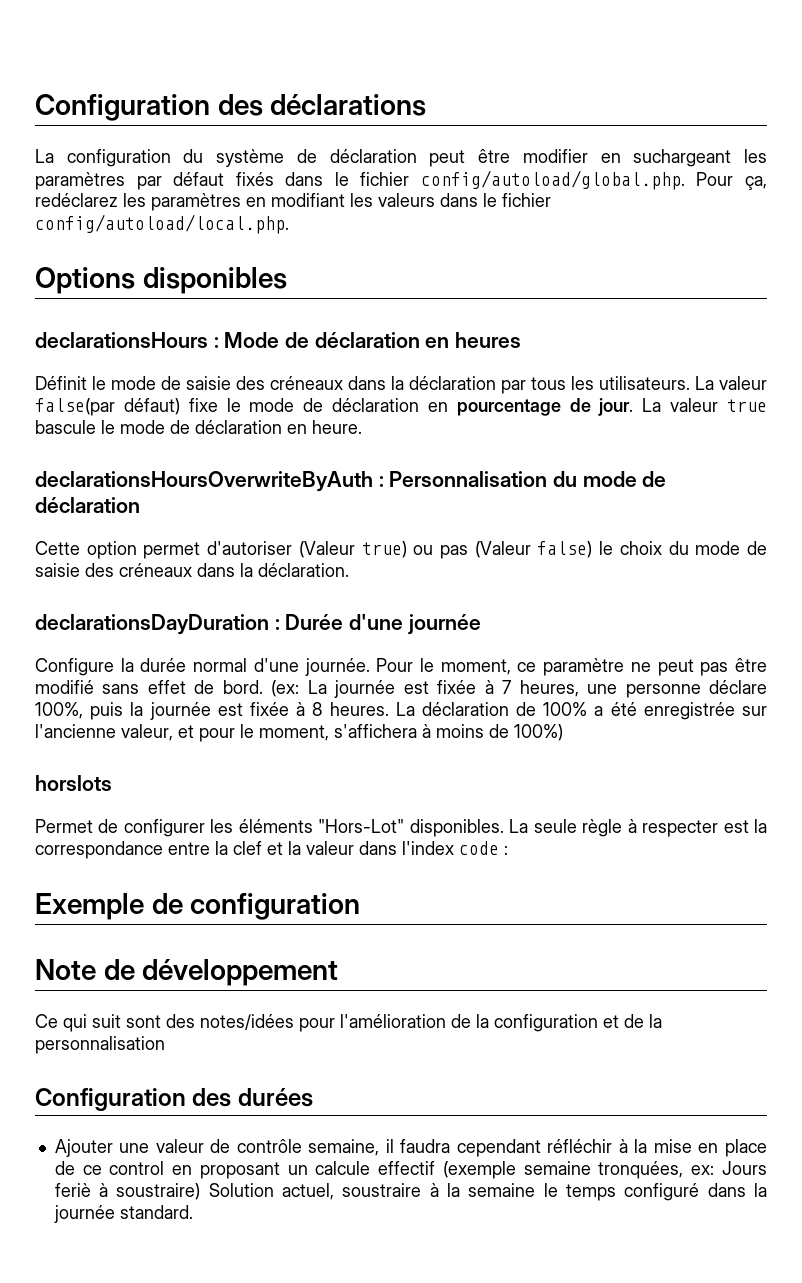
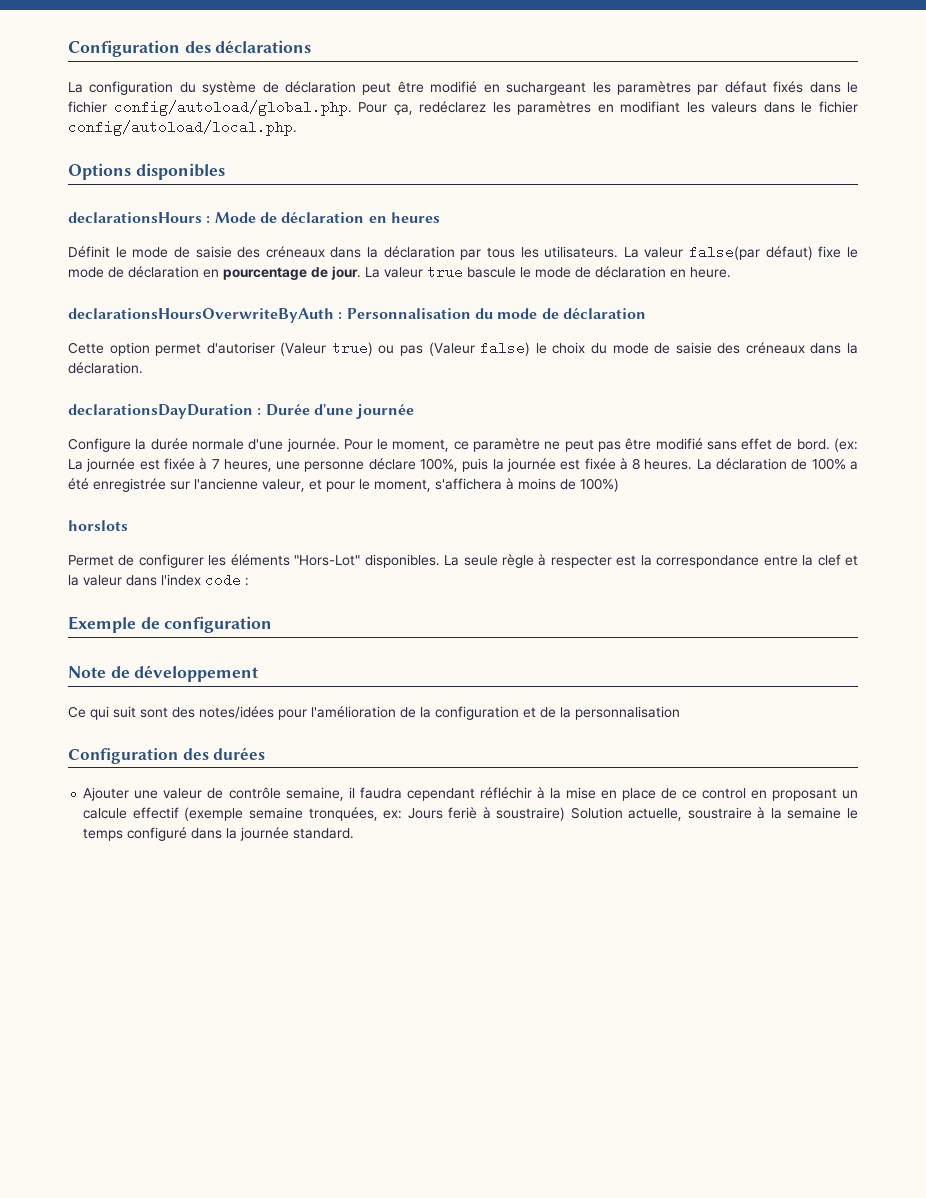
[522,149,588,163] modifier -> [430,81,478,93] modifié
[193,658,248,672] normal -> [191,439,244,450] normale
[282,1183,335,1200] actuel, -> [628,808,683,821] actuelle,

